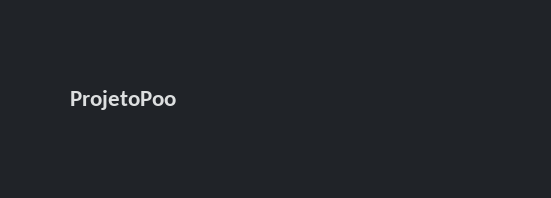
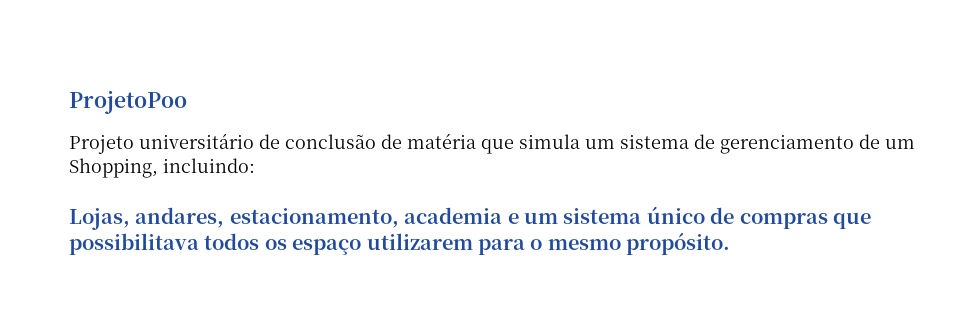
(176, 100) none -> [69,133,915,154] [69,158,255,178] [69,206,871,230] [69,232,731,255] // Projeto universitário de conclusão de matéria que simula um sistema de gerenciamento de um Shopping, incluindo: // Lojas, andares, estacionamento, academia e um sistema único de compras que possibilitava todos os espaço utilizarem para o mesmo propósito.

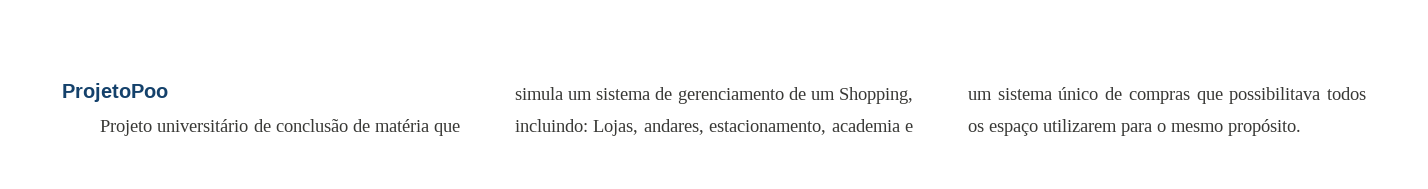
(255, 165) // -> (588, 125) none

